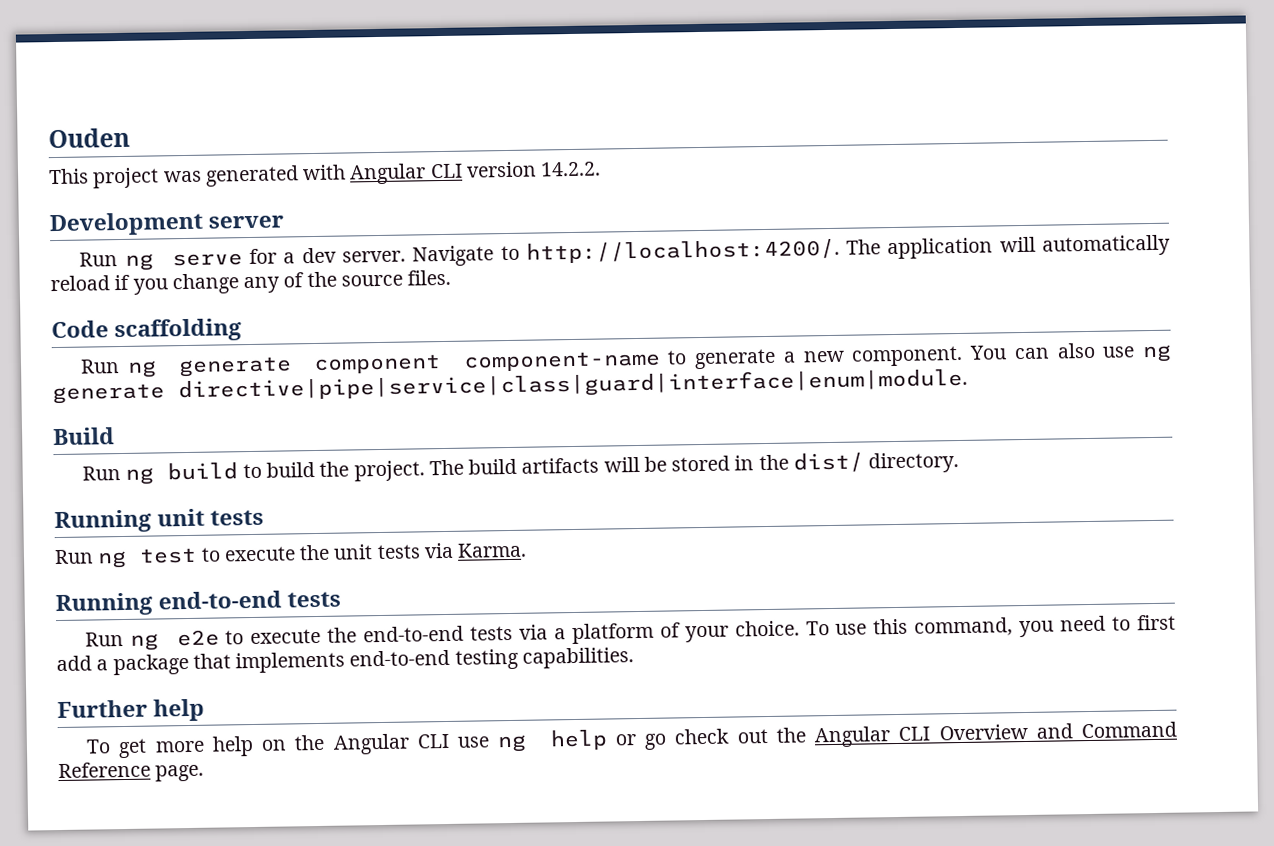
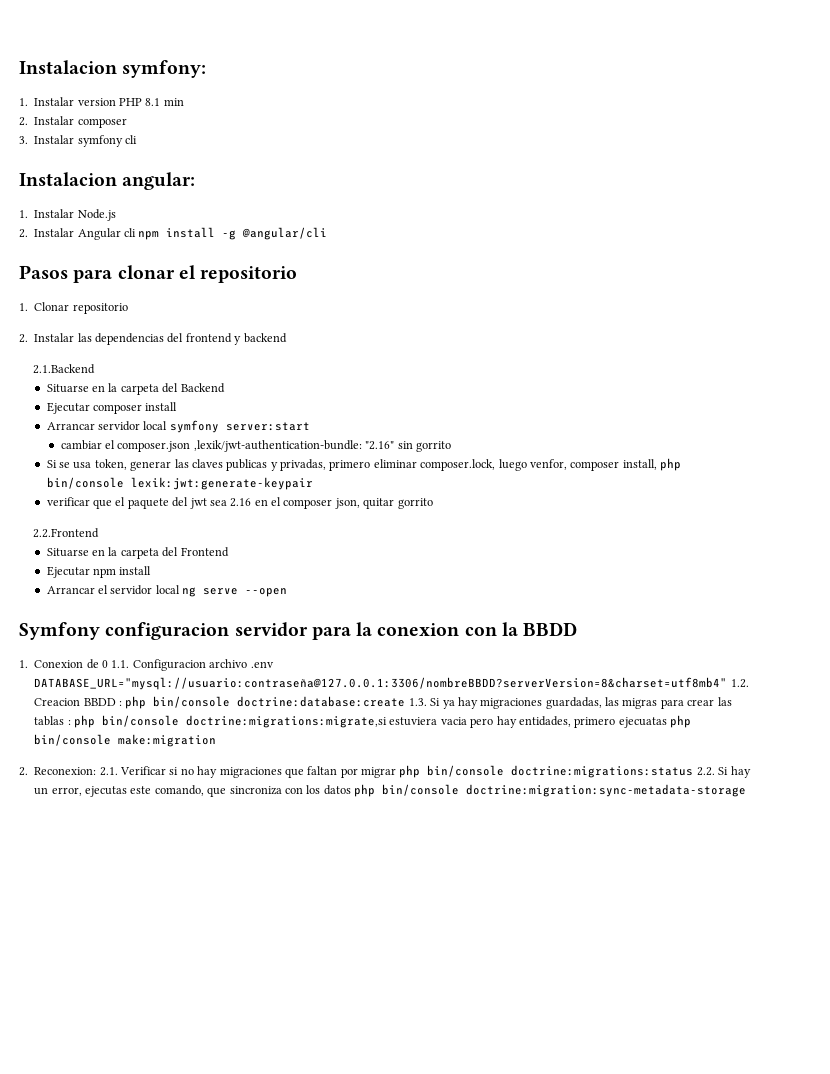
[48,127,130,149] [48,161,602,189] [49,211,285,237] [79,234,1171,271] [50,269,452,295] [51,318,243,343] [80,342,1172,378] [52,367,968,405] [53,427,115,446] [82,451,960,485] [54,508,265,534] [54,542,528,569] [55,590,342,617] [85,614,1176,651] [56,647,634,676] [57,698,206,722] [86,721,1178,759] [58,761,205,782] Ouden // This project was generated with Angular CLI version 14.2.2. // Development server // Run ng serve for a dev server. Navigate to http://localhost:4200/. The application will automatically reload if you change any of the source files. // Code scaffolding // Run ng generate component component-name to generate a new component. You can also use ng generate directive|pipe|service|class|guard|interface|enum|module. // Build // Run ng build to build the project. The build artifacts will be stored in the dist/ directory. // Running unit tests // Run ng test to execute the unit tests via Karma. // Running end-to-end tests // Run ng e2e to execute the end-to-end tests via a platform of your choice. To use this command, you need to first add a package that implements end-to-end testing capabilities. // Further help // To get more help on the Angular CLI use ng help or go check out the Angular CLI Overview and Command Reference page. -> [19,60,207,78] [19,97,184,106] [19,116,127,128] [19,135,137,147] [19,172,196,190] [19,209,116,221] [19,227,328,240] [19,265,298,283] [19,302,128,314] [19,333,287,345] [32,364,95,374] [46,383,225,395] [46,402,178,414] [46,420,310,433] [60,440,451,452] [46,458,682,471] [46,477,313,490] [46,497,433,509] [32,528,99,538] [46,547,229,559] [46,566,152,578] [46,585,288,597] [19,622,578,640] [19,659,274,671] [34,677,749,690] [34,696,732,709] [34,715,691,728] [34,734,217,747] [19,765,751,778] [34,784,746,797] Instalacion symfony: // 1. Instalar version PHP 8.1 min // 2. Instalar composer // 3. Instalar symfony cli // Instalacion angular: // 1. Instalar Node.js // 2. Instalar Angular cli npm install -g @angular/cli // Pasos para clonar el repositorio // 1. Clonar repositorio // 2. Instalar las dependencias del frontend y backend // 2.1.Backend // Situarse en la carpeta del Backend // Ejecutar composer install // Arrancar servidor local symfony server:start // cambiar el composer.json ,lexik/jwt-authentication-bundle: "2.16" sin gorrito // Si se usa token, generar las claves publicas y privadas, primero eliminar composer.lock, luego venfor, composer install, php bin/console lexik:jwt:generate-keypair // verificar que el paquete del jwt sea 2.16 en el composer json, quitar gorrito // 2.2.Frontend // Situarse en la carpeta del Frontend // Ejecutar npm install // Arrancar el servidor local ng serve --open // Symfony configuracion servidor para la conexion con la BBDD // 1. Conexion de 0 1.1. Configuracion archivo .env DATABASE_URL="mysql://usuario:contraseña@127.0.0.1:3306/nombreBBDD?serverVersion=8&charset=utf8mb4" 1.2. Creacion BBDD : php bin/console doctrine:database:create 1.3. Si ya hay migraciones guardadas, las migras para crear las tablas : php bin/console doctrine:migrations:migrate,si estuviera vacia pero hay entidades, primero ejecuatas php bin/console make:migration // 2. Reconexion: 2.1. Verificar si no hay migraciones que faltan por migrar php bin/console doctrine:migrations:status 2.2. Si hay un error, ejecutas este comando, que sincroniza con los datos php bin/console doctrine:migration:sync-metadata-storage

